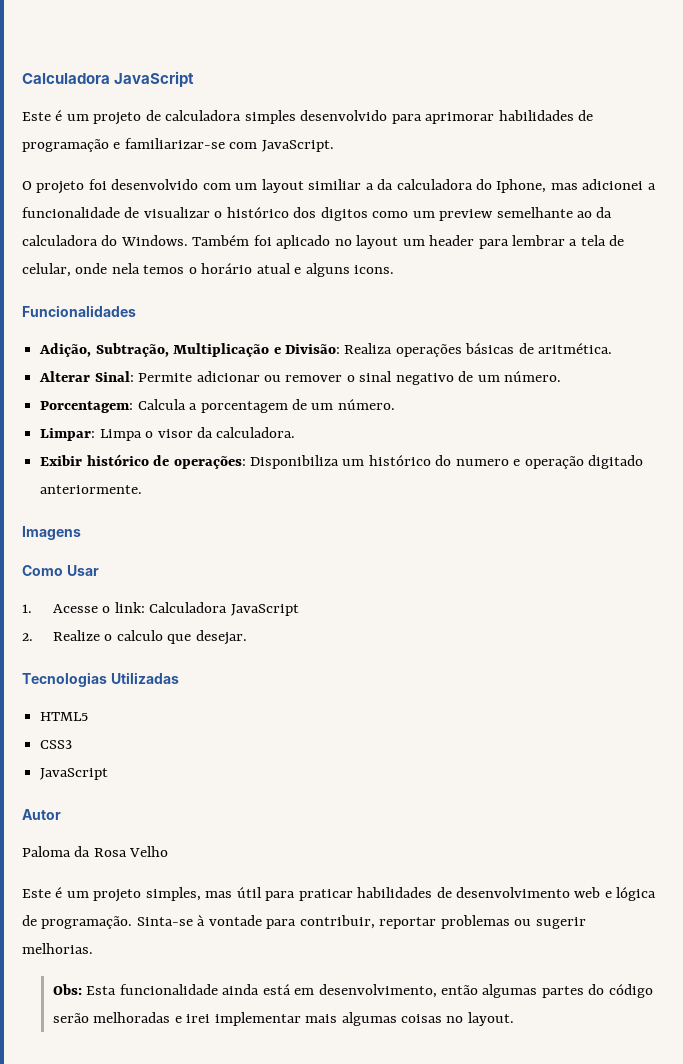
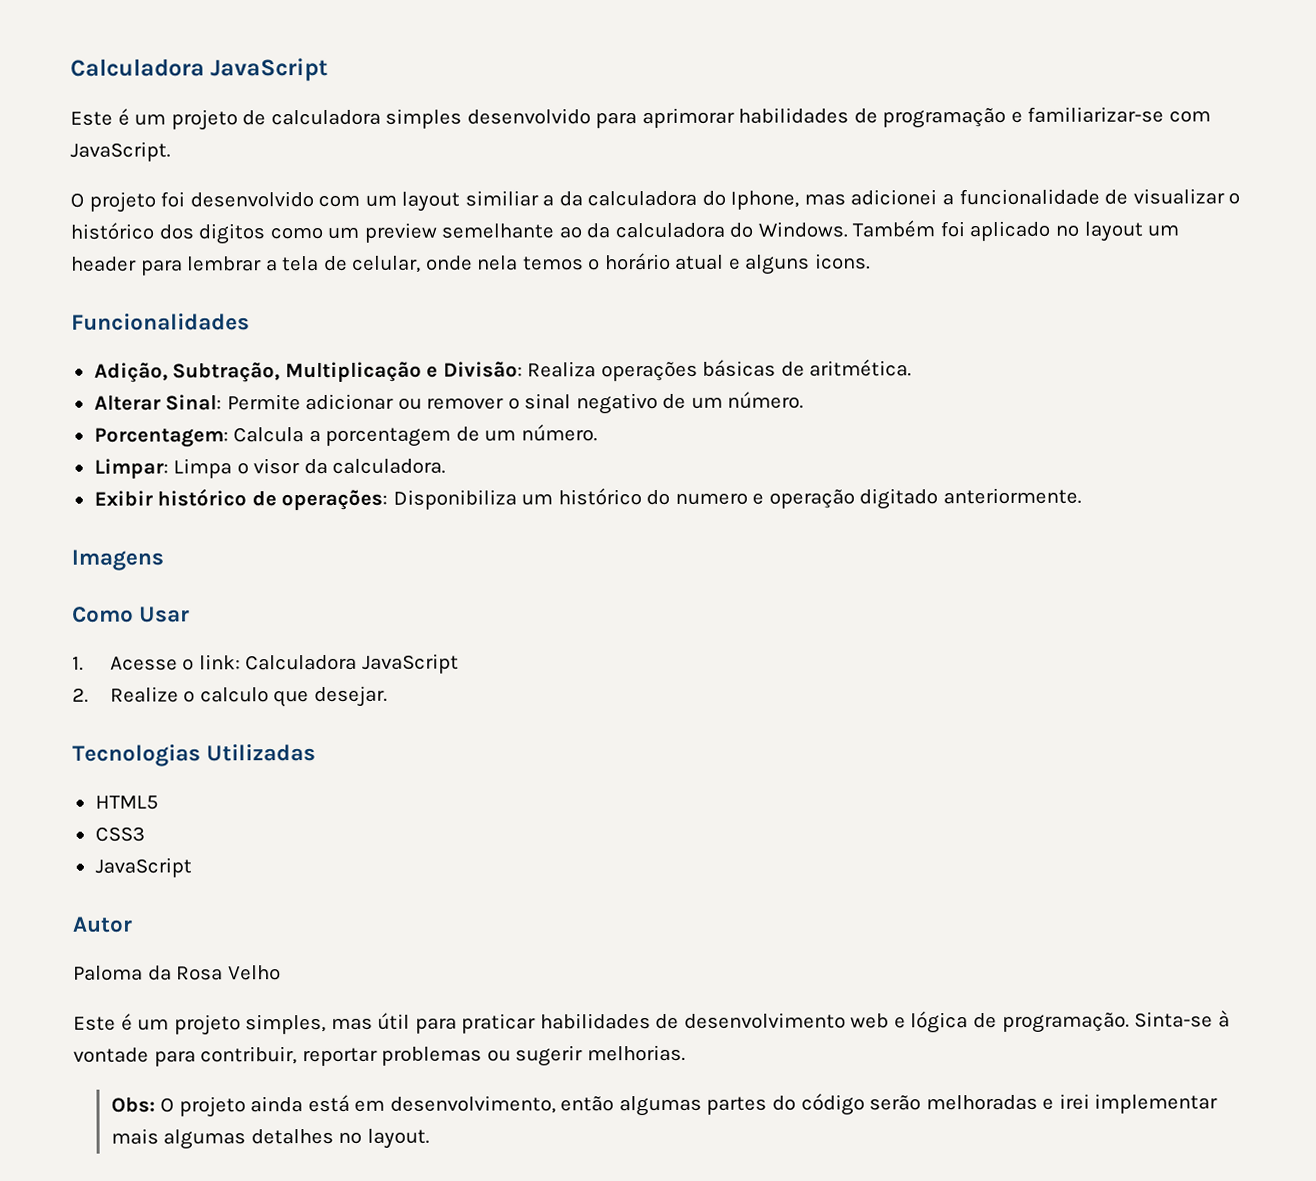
[86,984,218,995] Esta funcionalidade -> [160,1096,246,1118] O projeto
[400,1014,442,1023] coisas -> [250,1128,334,1145] detalhes

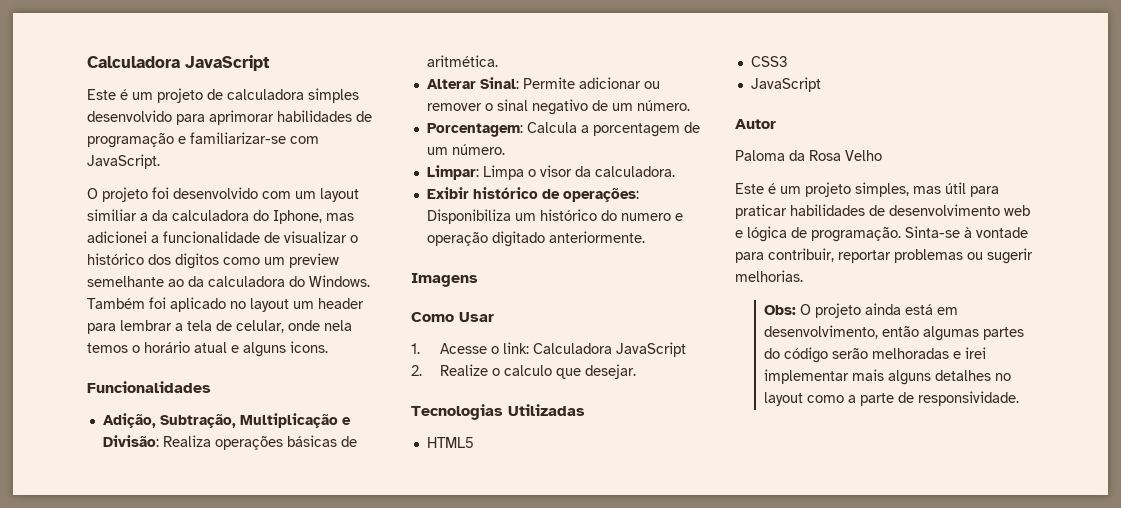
[163,1129,247,1150] algumas -> [887,370,931,385] alguns
[366,1128,430,1149] layout. -> [763,391,1019,406] layout como a parte de responsividade.

